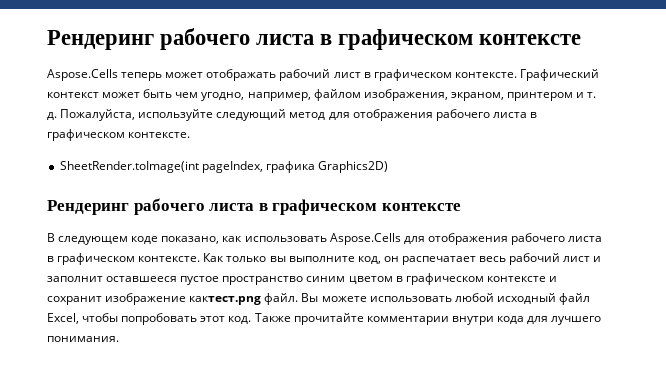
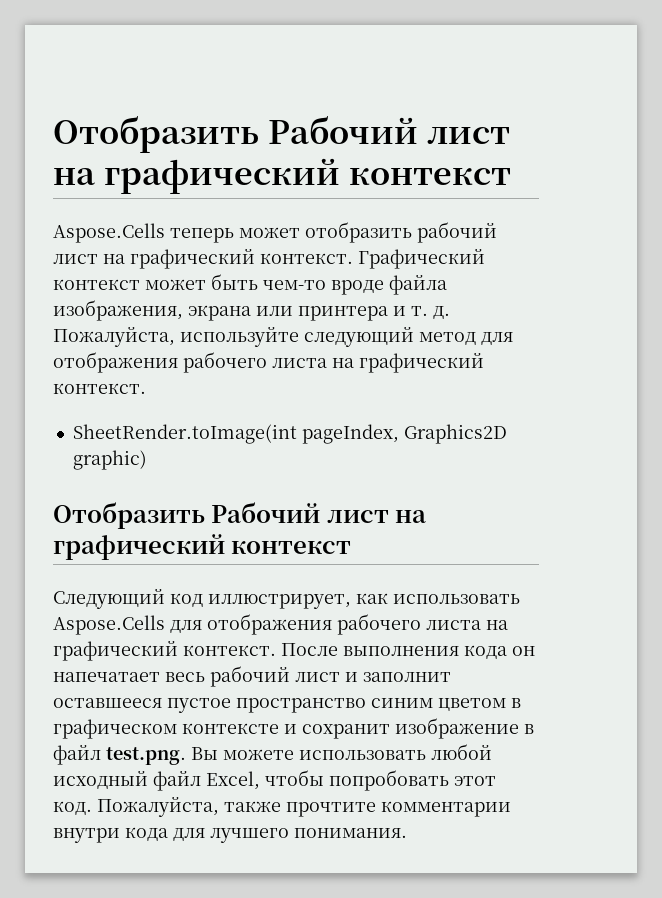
[47,28,582,50] Рендеринг рабочего листа в графическом контексте -> [53,115,510,153] [53,158,511,194] Отобразить Рабочий лист на графический контекст
[206,69,517,81] отображать рабочий лист в графическом контексте. -> [305,222,497,243] [53,249,353,269] отобразить рабочий лист на графический контекст.
[175,89,573,101] чем угодно, например, файлом изображения, экраном, принтером -> [263,275,447,295] [53,300,388,321] чем-то вроде файла изображения, экрана или принтера
[529,112,537,118] [47,129,191,141] в графическом контексте. -> [332,353,484,373] [53,383,146,394] на графический контекст.
[265,161,388,173] [47,198,461,215] [47,233,220,245] графика Graphics2D) // Рендеринг рабочего листа в графическом контексте // В следующем коде показано, -> [403,424,507,444] [72,450,147,470] [53,502,427,529] [53,534,352,560] [53,589,351,609] Graphics2D graphic) // Отобразить Рабочий лист на графический контекст // Следующий код иллюстрирует,
[47,253,476,265] в графическом контексте. Как только вы выполните код, он распечатает -> [486,620,508,630] [53,641,535,661] [53,672,160,682] на графический контекст. После выполнения кода он напечатает
[189,293,299,305] кактест.png файл. -> [524,724,534,734] [53,745,186,765] в файл test.png.
[254,313,364,325] Также прочитайте -> [97,797,376,817] Пожалуйста, также прочтите

